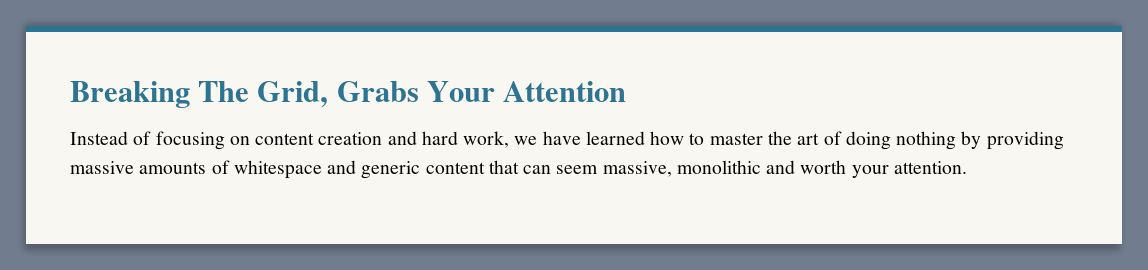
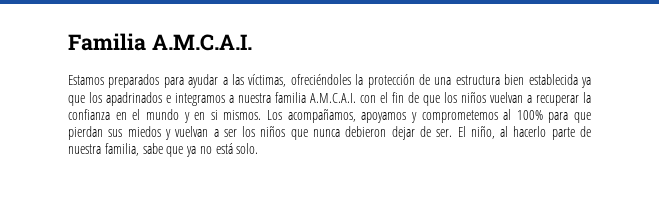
[70,81,627,108] [70,131,1064,150] [70,160,967,179] Breaking The Grid, Grabs Your Attention // Instead of focusing on content creation and hard work, we have learned how to master the art of doing nothing by providing massive amounts of whitespace and generic content that can seem massive, monolithic and worth your attention. -> [68,33,252,51] [68,74,591,88] [68,91,591,106] [68,108,591,123] [68,125,592,140] [68,143,259,157] Familia A.M.C.A.I. // Estamos preparados para ayudar a las víctimas, ofreciéndoles la protección de una estructura bien establecida ya que los apadrinados e integramos a nuestra familia A.M.C.A.I. con el fin de que los niños vuelvan a recuperar la confianza en el mundo y en si mismos. Los acompañamos, apoyamos y comprometemos al 100% para que pierdan sus miedos y vuelvan a ser los niños que nunca debieron dejar de ser. El niño, al hacerlo parte de nuestra familia, sabe que ya no está solo.

